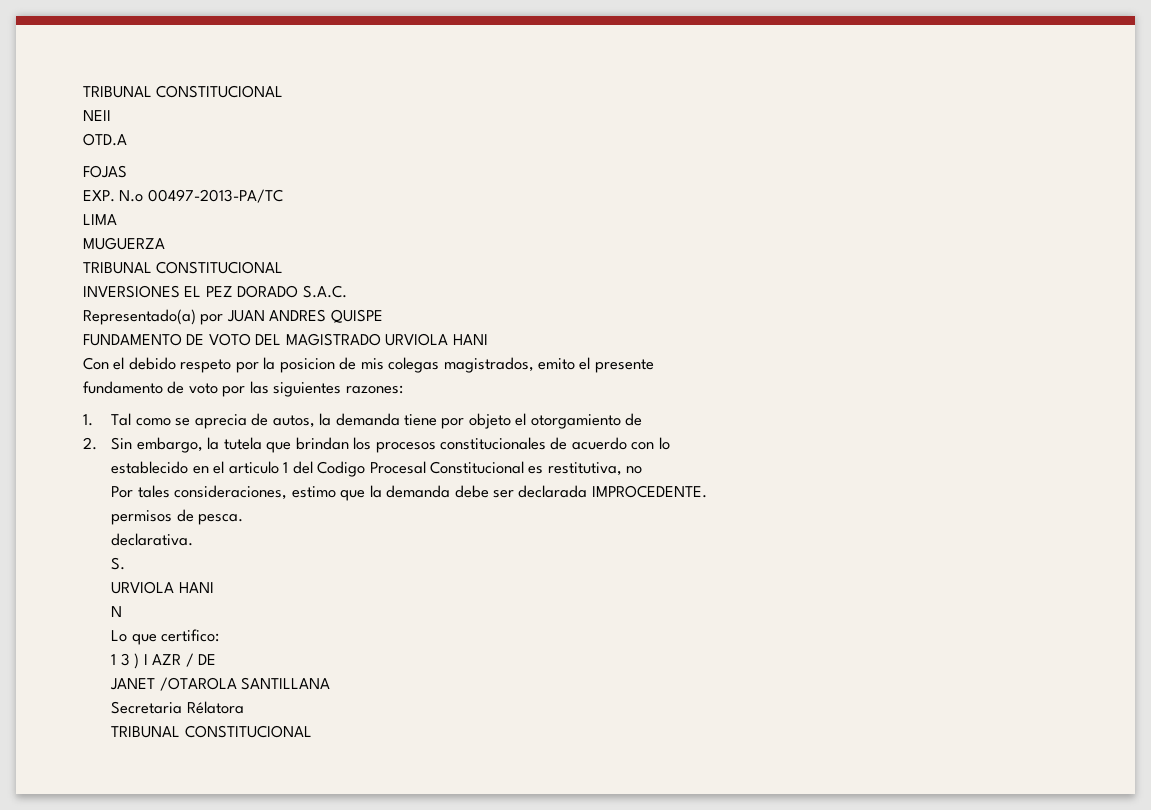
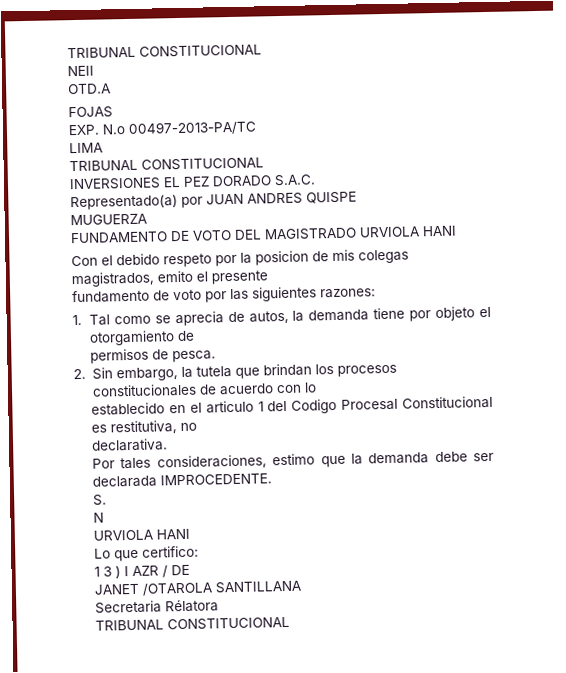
[83,237,165,250] // MUGUERZA -> (103, 148) none
(383, 316) none -> [70,213,147,226] // MUGUERZA
(643, 419) none -> [90,348,217,364] // permisos de pesca.
(643, 470) none -> [91,438,169,452] // declarativa.
[111,509,244,525] [111,533,194,546] [111,557,126,570] [111,581,214,594] [111,606,123,617] permisos de pesca. // declarativa. // S. // URVIOLA HANI // N -> [93,494,108,506] [93,512,105,523] [93,528,191,541] S. // N // URVIOLA HANI

